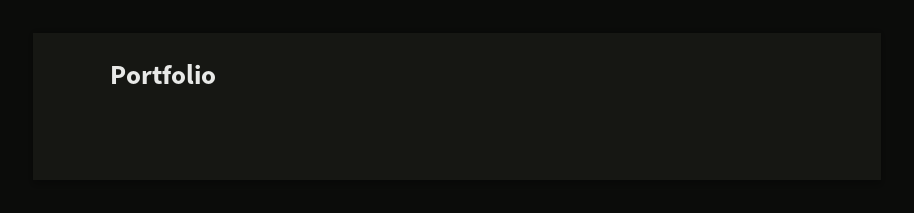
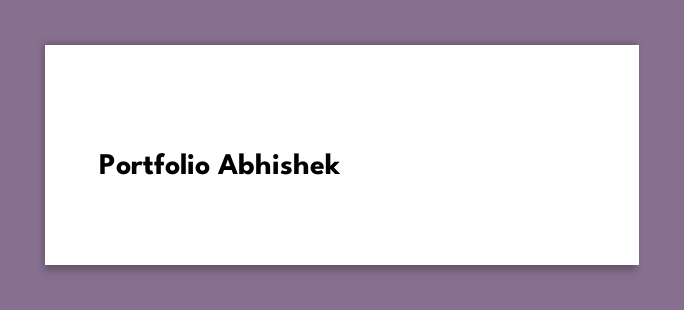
(216, 74) none -> [217,153,342,175] Abhishek

